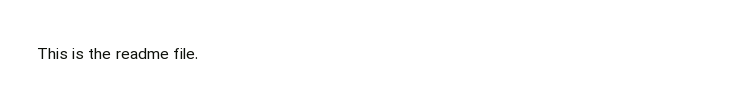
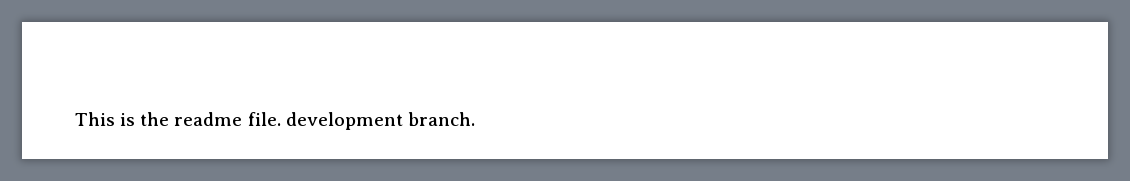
(198, 53) none -> [285,112,475,130] development branch.

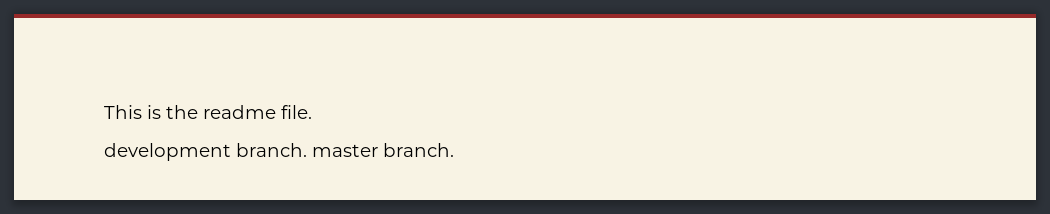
(281, 119) none -> (312, 112) //
(475, 119) none -> [312,143,454,157] master branch.

